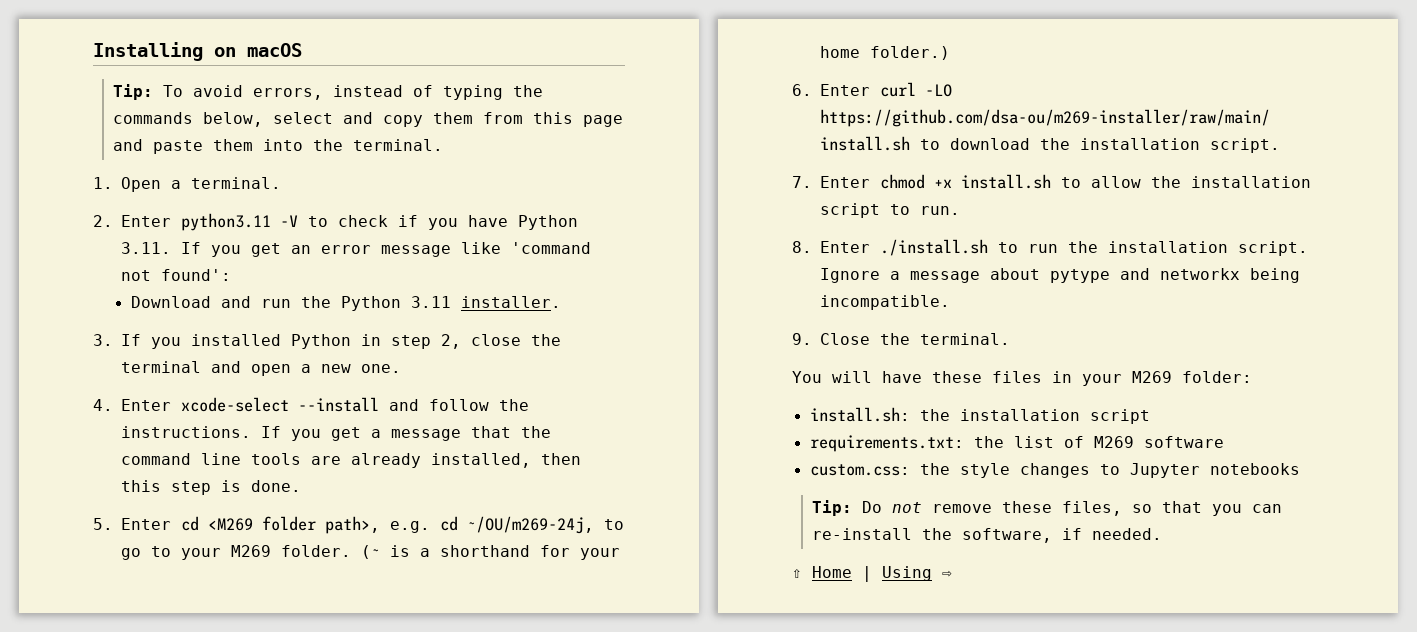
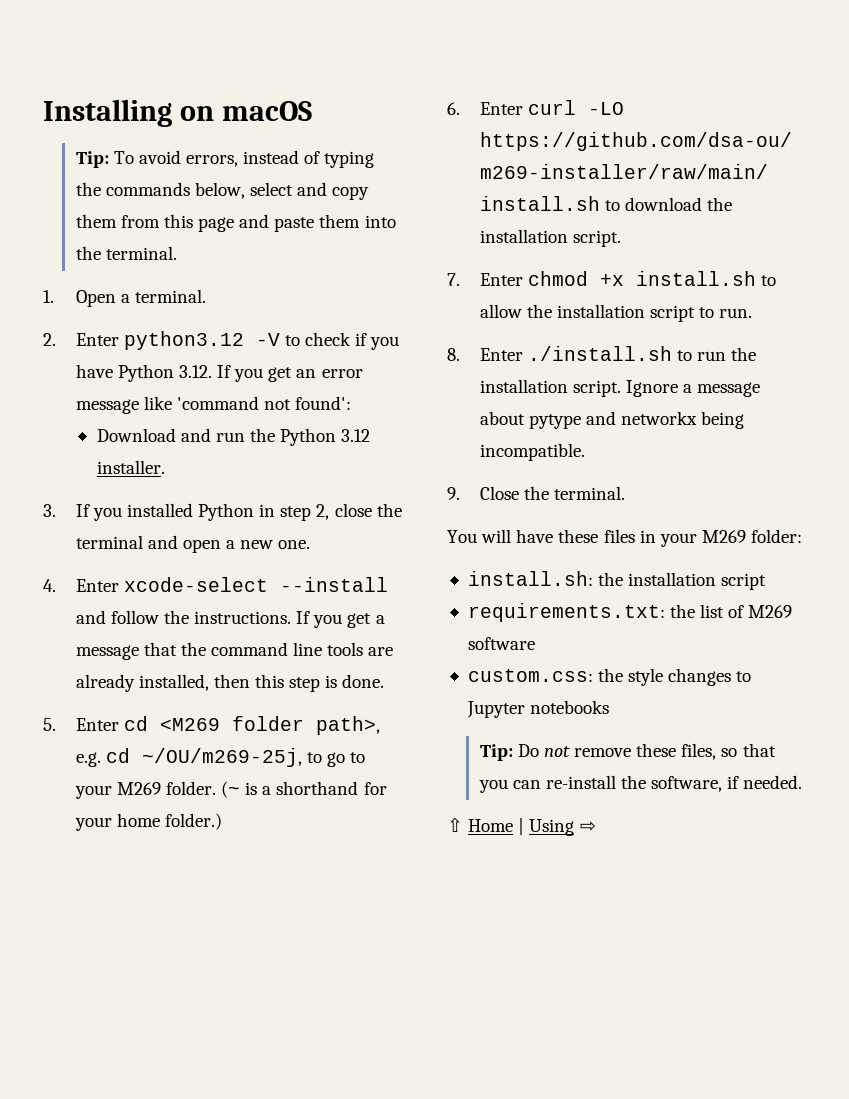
[181,213,271,231] python3.11 -> [123,331,244,350] python3.12
[121,242,171,254] 3.11. -> [178,365,212,378] 3.12.
[410,296,451,308] 3.11 -> [341,429,371,442] 3.12
[467,516,594,534] ~/OU/m269-24j, -> [141,748,302,767] ~/OU/m269-25j,

